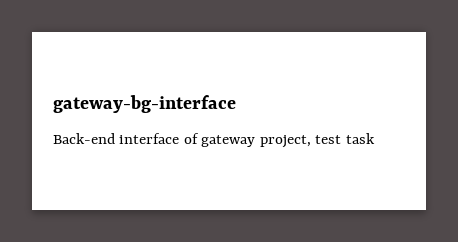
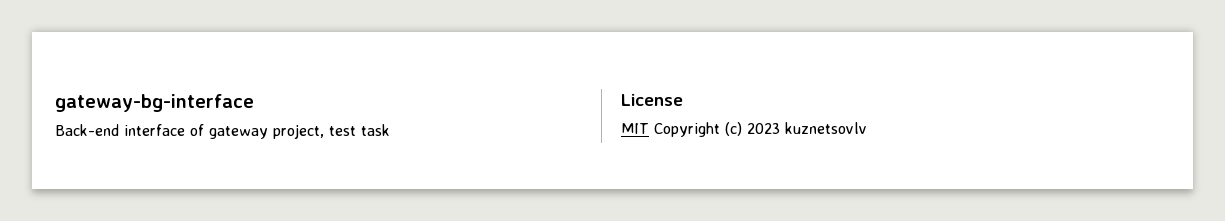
(375, 138) none -> [621,94,683,106] [621,122,867,137] // License // MIT Copyright (c) 2023 kuznetsovlv

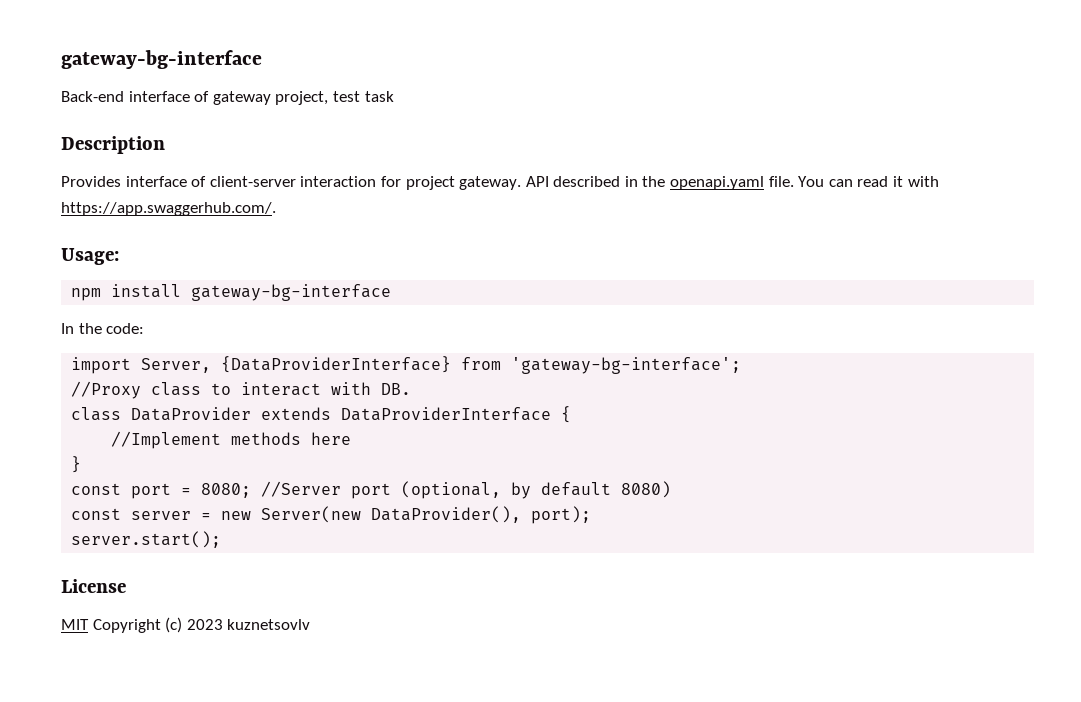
(390, 130) none -> [61,136,165,154] [61,176,939,190] [61,202,276,216] [61,248,119,265] [71,284,392,301] [61,323,145,334] [71,356,742,374] [71,381,412,399] [71,406,572,423] [111,431,352,449] [71,456,82,473] [71,481,672,499] [71,506,592,524] [71,531,222,548] // Description // Provides interface of client-server interaction for project gateway. API described in the openapi.yaml file. You can read it with https://app.swaggerhub.com/. // Usage: // npm install gateway-bg-interface // In the code: // import Server, {DataProviderInterface} from 'gateway-bg-interface'; // //Proxy class to interact with DB. // class DataProvider extends DataProviderInterface { // //Implement methods here // } // const port = 8080; //Server port (optional, by default 8080) // const server = new Server(new DataProvider(), port); // server.start();

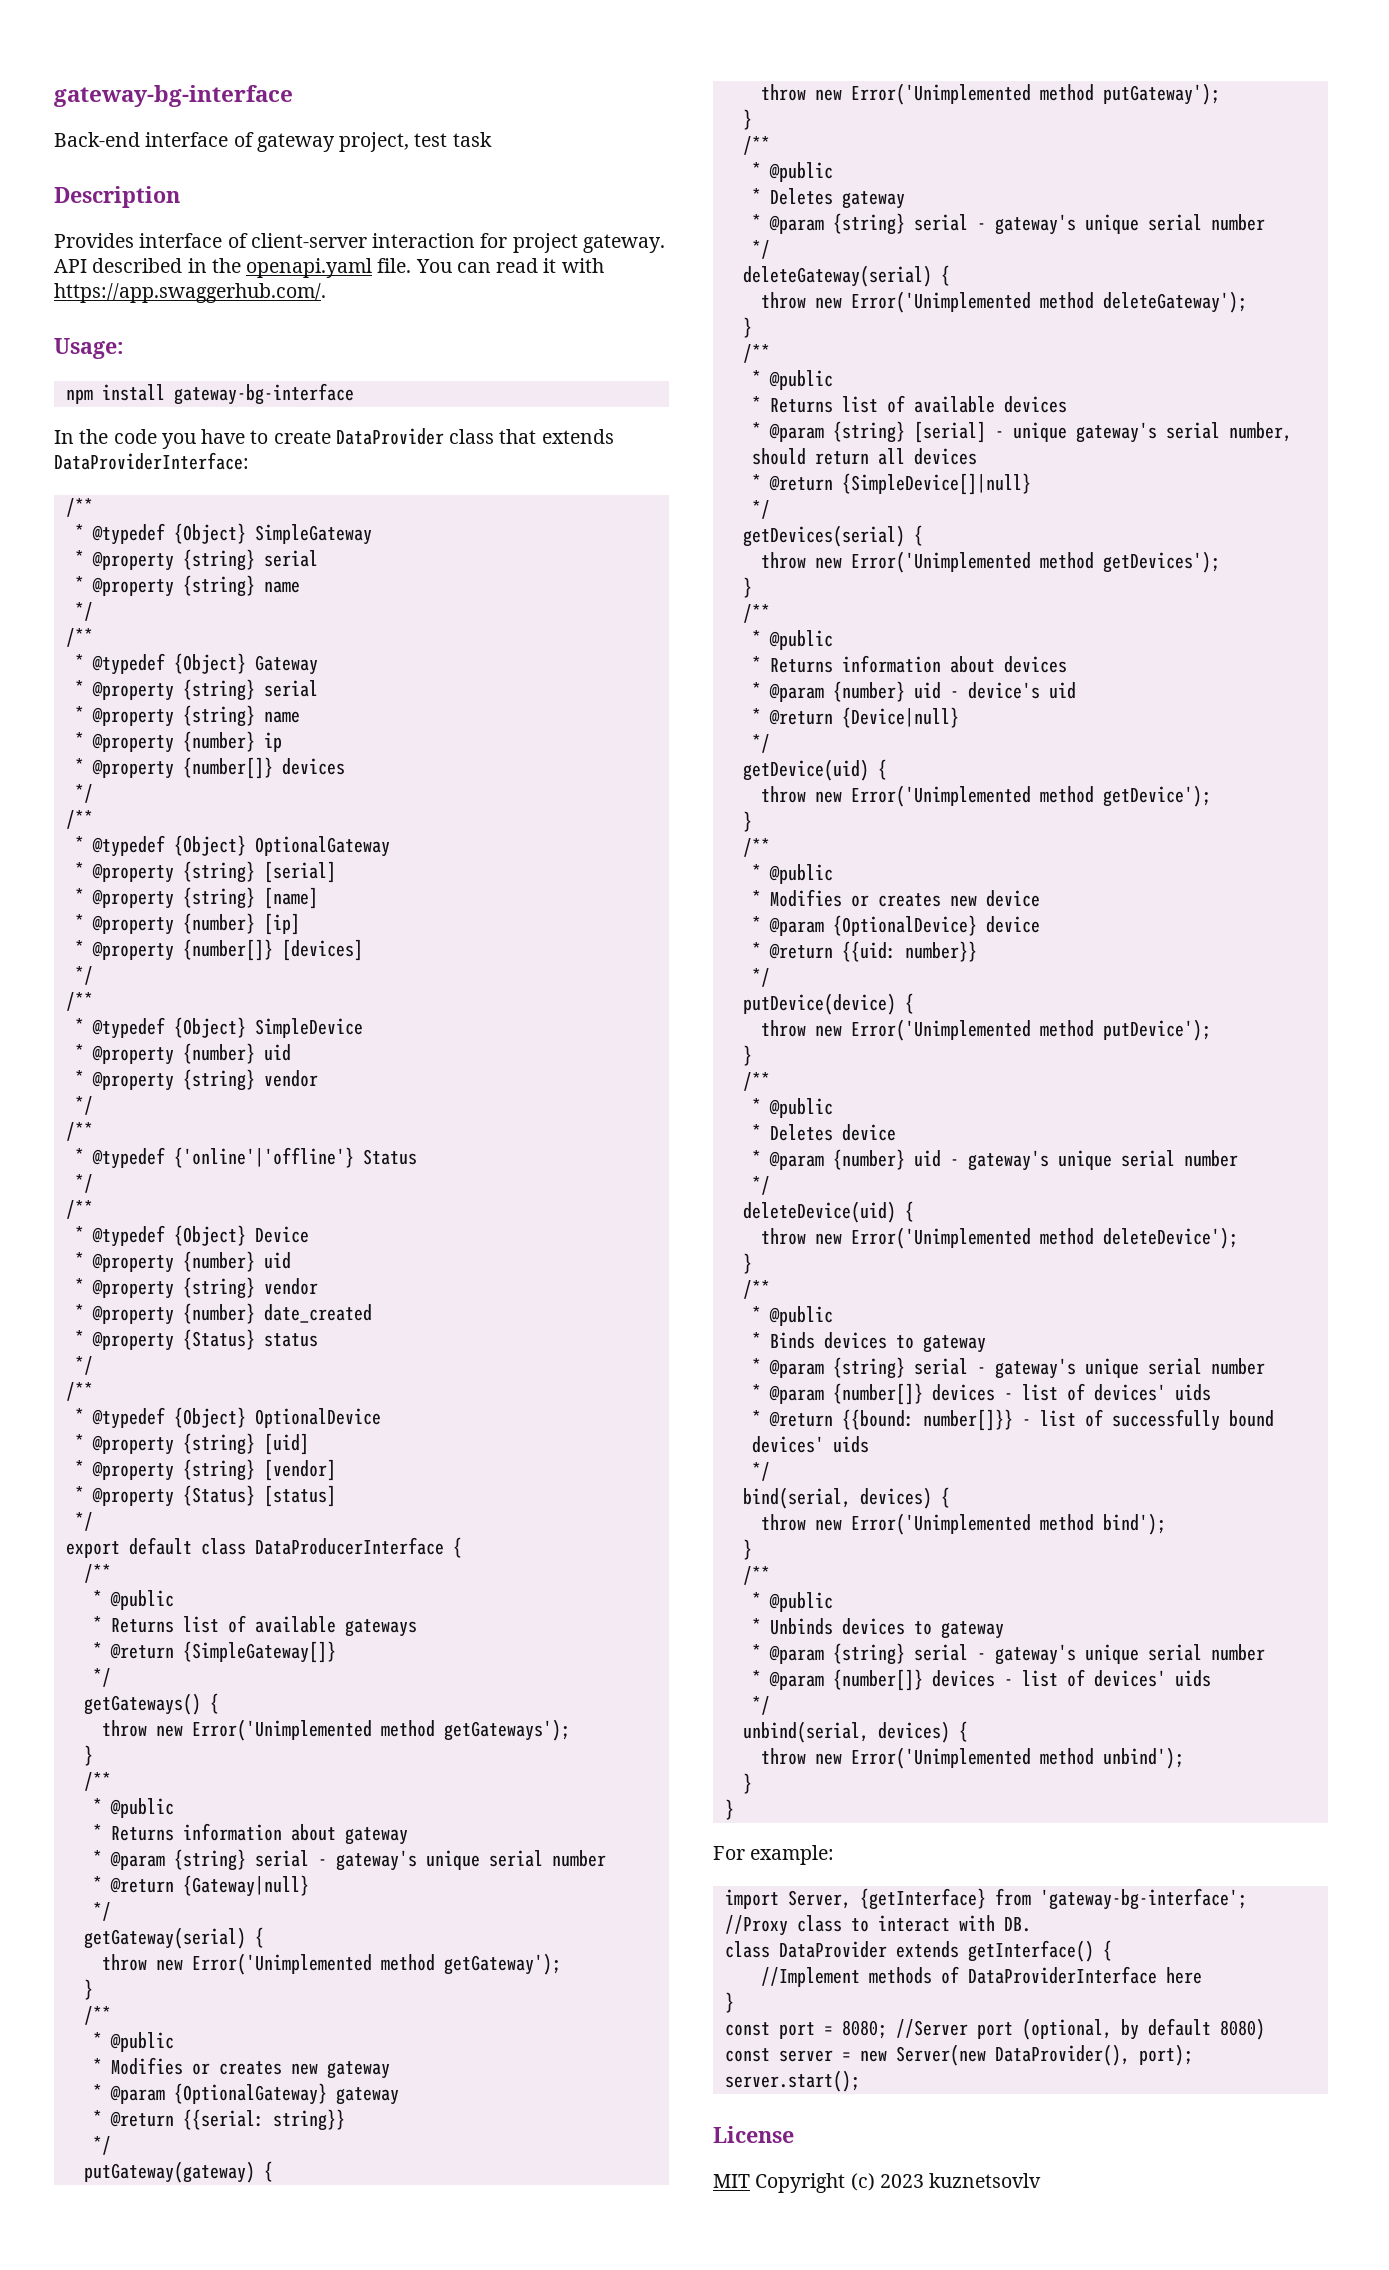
[106,323,145,334] code: -> [113,428,614,449] [54,452,249,470] [65,498,93,517] [74,523,372,545] [74,549,318,571] [74,575,300,597] [74,602,93,621] [65,628,93,647] [74,653,318,675] [74,679,318,701] [74,705,300,727] [74,731,282,753] [74,757,345,779] [74,784,93,803] [65,810,93,829] [74,835,390,857] [74,861,336,883] [74,887,318,909] [74,913,300,935] [74,939,363,961] [74,966,93,985] [65,992,93,1011] [74,1017,363,1039] [74,1043,291,1065] [74,1069,318,1091] [74,1096,93,1115] [65,1122,93,1141] [74,1147,417,1169] [74,1174,93,1193] [65,1200,93,1219] [74,1225,309,1247] [74,1251,291,1273] [74,1277,318,1299] [74,1303,372,1325] [74,1329,318,1351] [74,1356,93,1375] [65,1382,93,1401] [74,1407,381,1429] [74,1433,309,1455] [74,1459,336,1481] [74,1485,336,1507] [74,1512,93,1531] [65,1537,462,1558] [83,1564,111,1583] [92,1590,174,1610] [92,1615,417,1637] [92,1641,336,1663] [92,1668,111,1687] [83,1693,219,1715] [101,1719,570,1741] [83,1745,93,1766] [83,1772,111,1791] [92,1798,174,1818] [92,1823,408,1845] [92,1849,606,1871] [92,1875,309,1897] [92,1902,111,1921] [83,1927,264,1949] [101,1953,561,1975] [83,1979,93,2000] [83,2006,111,2025] [92,2032,174,2052] [92,2057,390,2079] [92,2083,399,2105] [92,2109,345,2131] [92,2136,111,2155] [83,2161,273,2183] [760,83,1220,105] [742,109,752,130] [742,136,770,155] [751,162,833,182] [751,188,905,209] [751,213,1265,235] [751,240,770,259] [742,265,950,287] [760,291,1247,313] [742,317,752,338] [742,344,770,363] [751,370,833,390] [751,395,1067,413] [751,421,1292,443] [751,448,977,465] [751,473,1031,495] [751,500,770,519] [742,525,923,547] [760,551,1220,573] [742,577,752,598] [742,604,770,623] [751,630,833,650] [751,655,1067,673] [751,681,1076,702] [751,707,959,728] [751,734,770,753] [742,759,887,781] [760,785,1211,807] [742,811,752,832] [742,838,770,857] [751,864,833,884] [751,889,1040,907] [751,915,1040,936] [751,941,977,962] [751,968,770,987] [742,993,914,1015] [760,1019,1211,1041] [742,1045,752,1066] [742,1072,770,1091] [751,1098,833,1118] [751,1124,896,1141] [751,1149,1238,1171] [751,1176,770,1195] [742,1201,914,1223] [760,1227,1238,1249] [742,1253,752,1274] [742,1280,770,1299] [751,1306,833,1326] [751,1332,986,1353] [751,1357,1265,1379] [751,1383,1211,1405] [751,1409,1274,1431] [751,1436,869,1453] [751,1462,770,1481] [742,1487,950,1509] [760,1513,1166,1535] [742,1539,752,1560] [742,1566,770,1585] [751,1592,833,1612] [751,1618,1004,1639] [751,1643,1265,1665] [751,1669,1211,1691] [751,1696,770,1715] [742,1721,968,1743] [760,1747,1184,1769] [742,1773,752,1794] [724,1799,734,1820] [713,1845,835,1865] code you have to create DataProvider class that extends DataProviderInterface: // /** // * @typedef {Object} SimpleGateway // * @property {string} serial // * @property {string} name // */ // /** // * @typedef {Object} Gateway // * @property {string} serial // * @property {string} name // * @property {number} ip // * @property {number[]} devices // */ // /** // * @typedef {Object} OptionalGateway // * @property {string} [serial] // * @property {string} [name] // * @property {number} [ip] // * @property {number[]} [devices] // */ // /** // * @typedef {Object} SimpleDevice // * @property {number} uid // * @property {string} vendor // */ // /** // * @typedef {'online'|'offline'} Status // */ // /** // * @typedef {Object} Device // * @property {number} uid // * @property {string} vendor // * @property {number} date_created // * @property {Status} status // */ // /** // * @typedef {Object} OptionalDevice // * @property {string} [uid] // * @property {string} [vendor] // * @property {Status} [status] // */ // export default class DataProducerInterface { // /** // * @public // * Returns list of available gateways // * @return {SimpleGateway[]} // */ // getGateways() { // throw new Error('Unimplemented method getGateways'); // } // /** // * @public // * Returns information about gateway // * @param {string} serial - gateway's unique serial number // * @return {Gateway|null} // */ // getGateway(serial) { // throw new Error('Unimplemented method getGateway'); // } // /** // * @public // * Modifies or creates new gateway // * @param {OptionalGateway} gateway // * @return {{serial: string}} // */ // putGateway(gateway) { // throw new Error('Unimplemented method putGateway'); // } // /** // * @public // * Deletes gateway // * @param {string} serial - gateway's unique serial number // */ // deleteGateway(serial) { // throw new Error('Unimplemented method deleteGateway'); // } // /** // * @public // * Returns list of available devices // * @param {string} [serial] - unique gateway's serial number, should return all devices // * @return {SimpleDevice[]|null} // */ // getDevices(serial) { // throw new Error('Unimplemented method getDevices'); // } // /** // * @public // * Returns information about devices // * @param {number} uid - device's uid // * @return {Device|null} // */ // getDevice(uid) { // throw new Error('Unimplemented method getDevice'); // } // /** // * @public // * Modifies or creates new device // * @param {OptionalDevice} device // * @return {{uid: number}} // */ // putDevice(device) { // throw new Error('Unimplemented method putDevice'); // } // /** // * @public // * Deletes device // * @param {number} uid - gateway's unique serial number // */ // deleteDevice(uid) { // throw new Error('Unimplemented method deleteDevice'); // } // /** // * @public // * Binds devices to gateway // * @param {string} serial - gateway's unique serial number // * @param {number[]} devices - list of devices' uids // * @return {{bound: number[]}} - list of successfully bound devices' uids // */ // bind(serial, devices) { // throw new Error('Unimplemented method bind'); // } // /** // * @public // * Unbinds devices to gateway // * @param {string} serial - gateway's unique serial number // * @param {number[]} devices - list of devices' uids // */ // unbind(serial, devices) { // throw new Error('Unimplemented method unbind'); // } // } // For example:
[221,356,452,373] {DataProviderInterface} -> [859,1888,986,1910] {getInterface}
[341,407,552,421] DataProviderInterface -> [967,1940,1094,1962] getInterface()
(302, 438) none -> [940,1966,1157,1984] of DataProviderInterface

